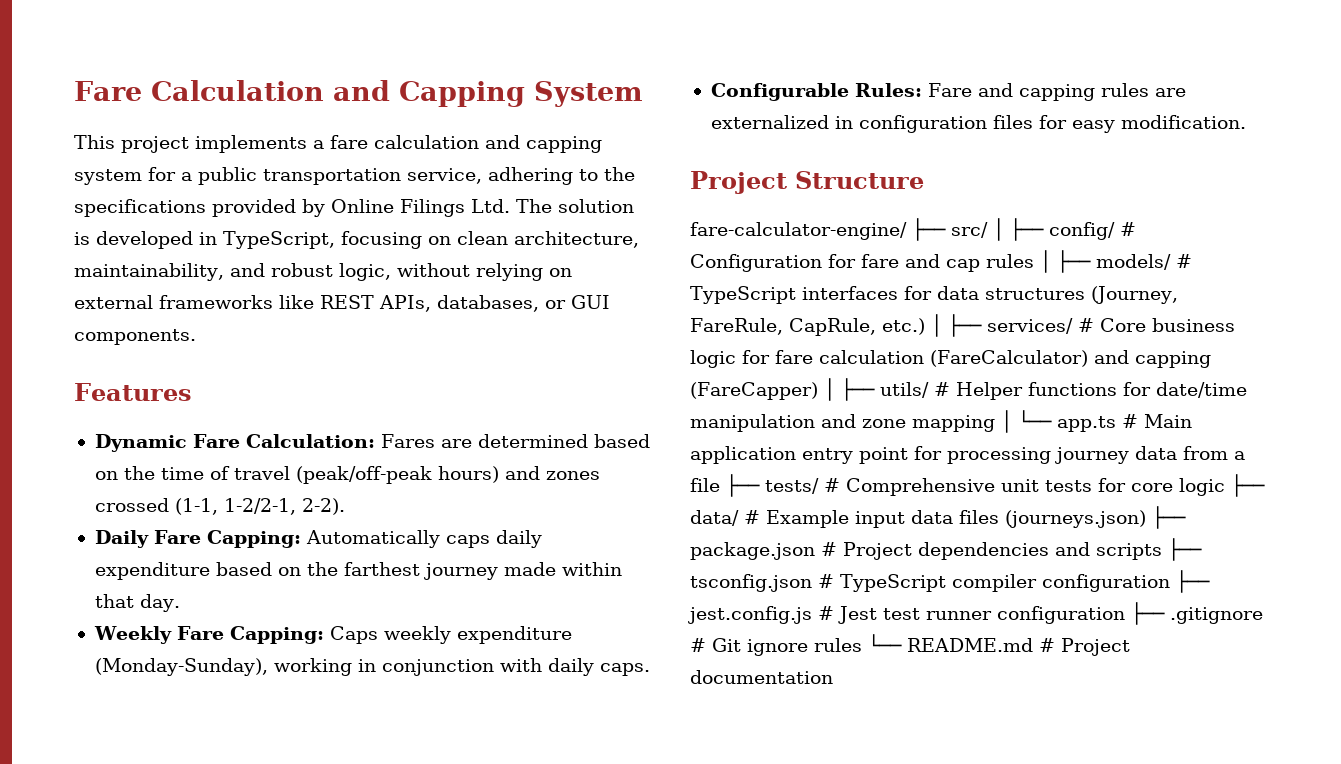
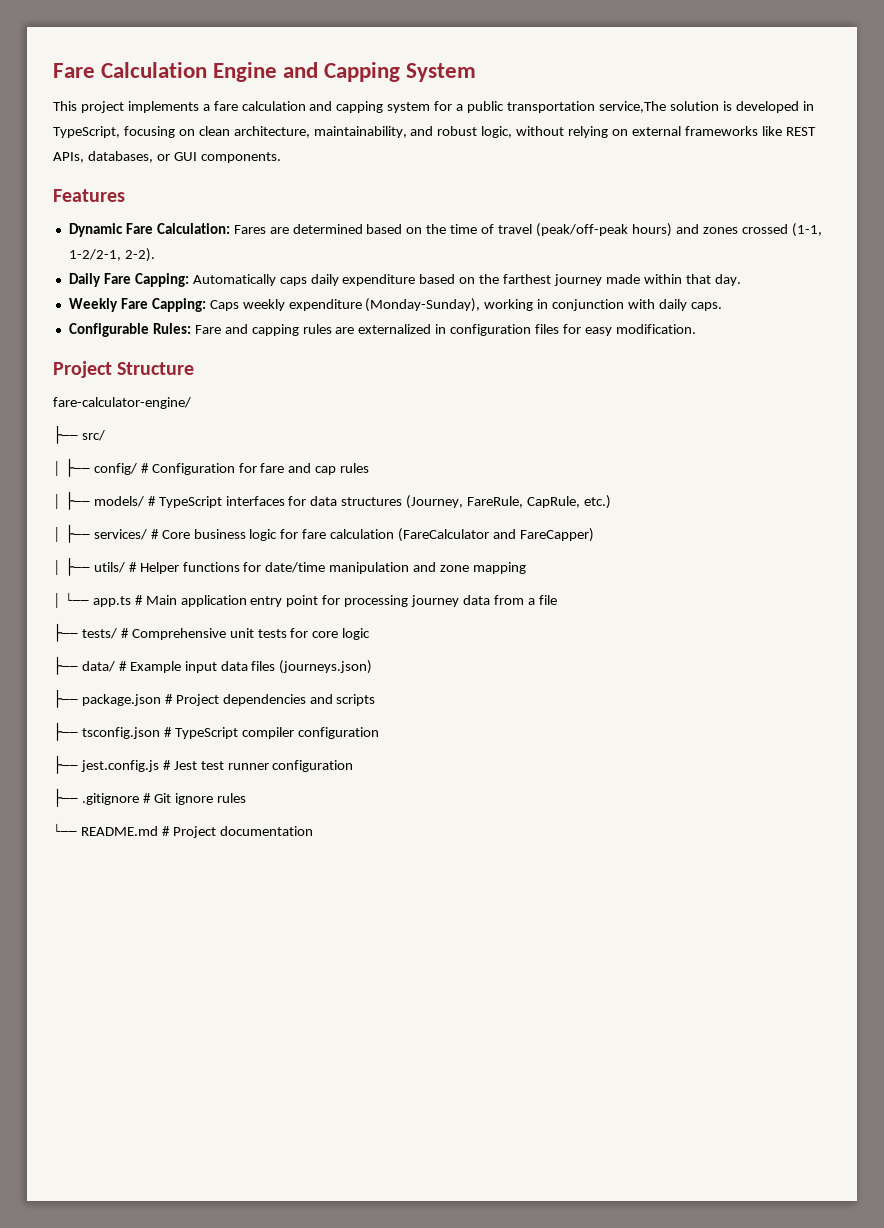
(324, 90) none -> [213,62,278,82] Engine
[407,167,635,185] [74,199,552,217] service, adhering to the specifications provided by Online Filings Ltd. The -> [598,101,666,113] service,The
(907, 231) none -> (191, 403) //
(988, 230) none -> (105, 435) //
(1034, 261) none -> (370, 468) //
(925, 326) none -> (611, 502) //
[930,350,1211,368] [690,382,818,400] (FareCalculator) and capping (FareCapper) -> [398,528,594,542] (FareCalculator and FareCapper) //
(995, 423) none -> (527, 568) //
(720, 485) none -> (557, 600) //
(1225, 487) none -> (371, 634) //
(1146, 519) none -> (373, 667) //
(1162, 551) none -> (376, 700) //
(1170, 583) none -> (379, 733) //
(1125, 615) none -> (354, 766) //
(862, 645) none -> (246, 798) //

